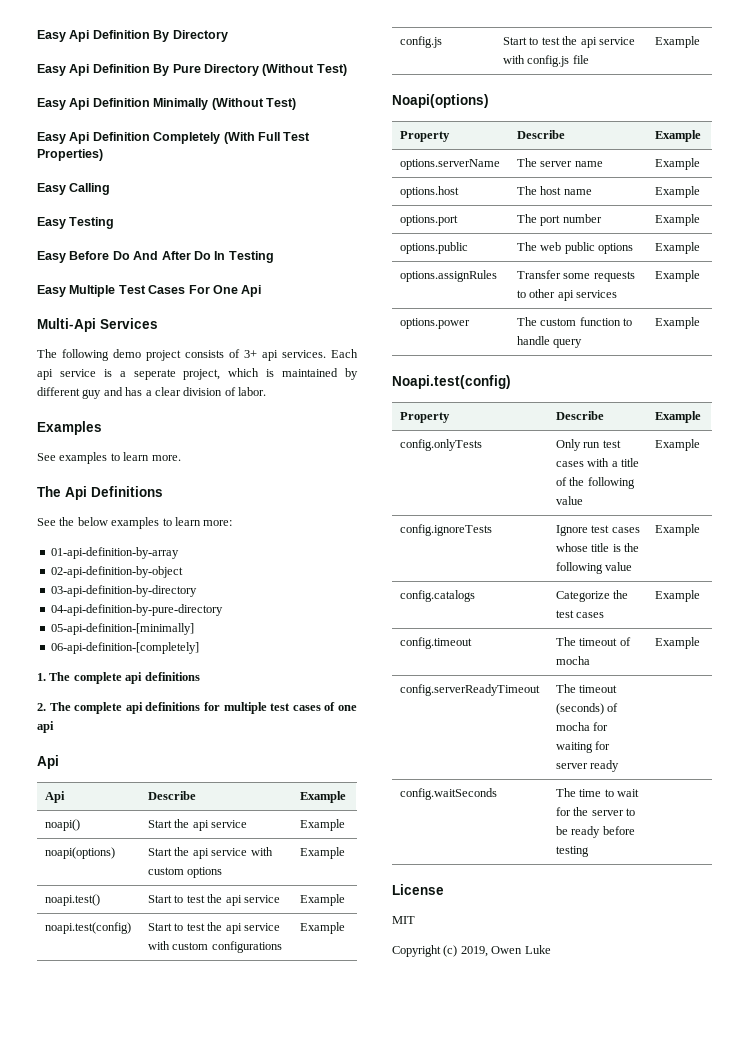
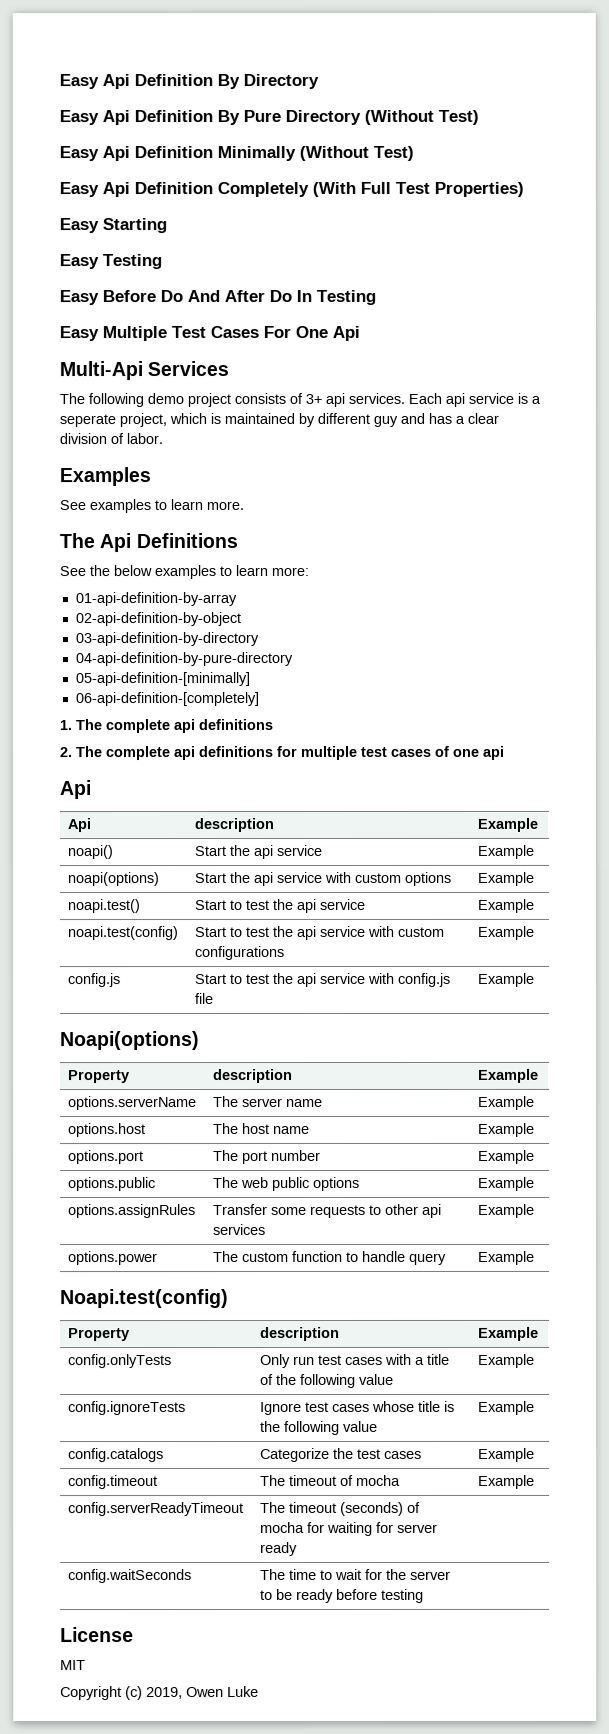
[69,183,111,195] Calling -> [102,218,167,234] Starting
[148,791,197,800] Describe -> [194,818,275,833] description
[517,130,566,139] Describe -> [213,1069,294,1084] description
[556,411,605,420] Describe -> [260,1326,341,1342] description

